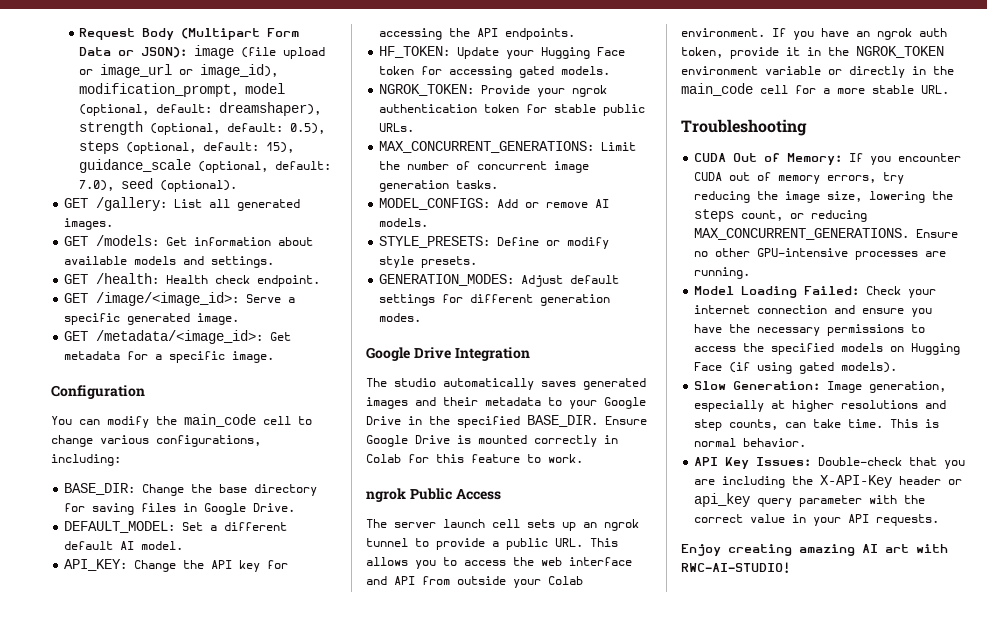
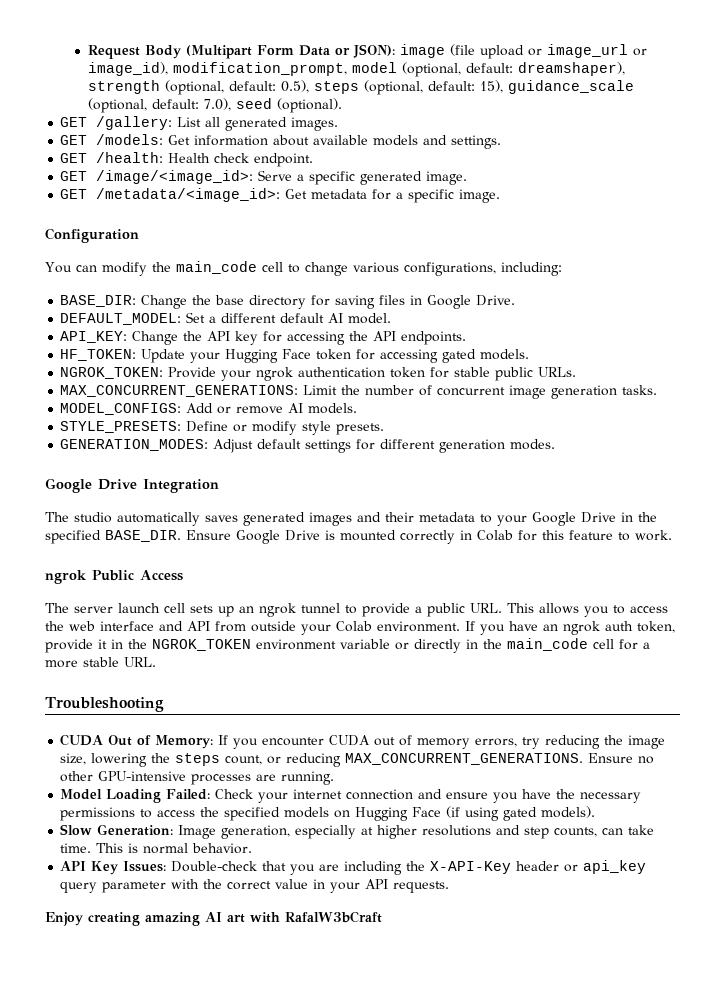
[681,562,790,573] RWC-AI-STUDIO! -> [285,911,382,923] RafalW3bCraft

